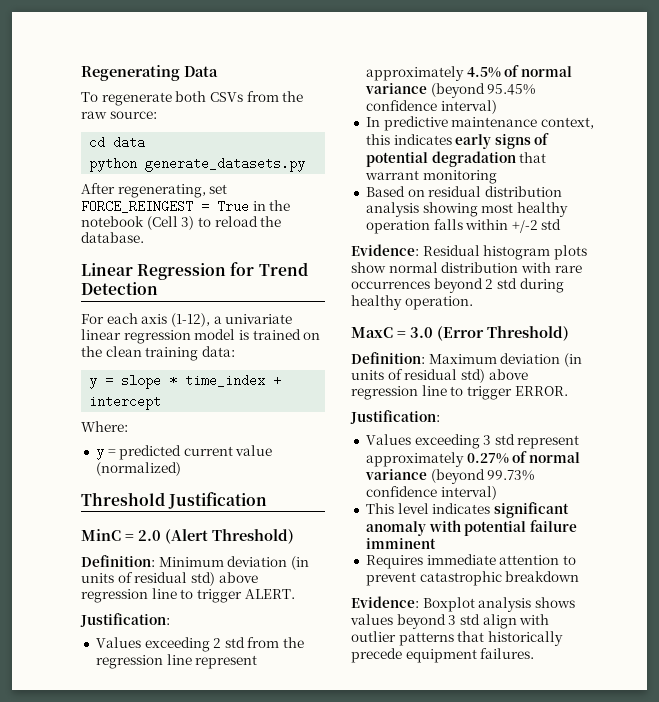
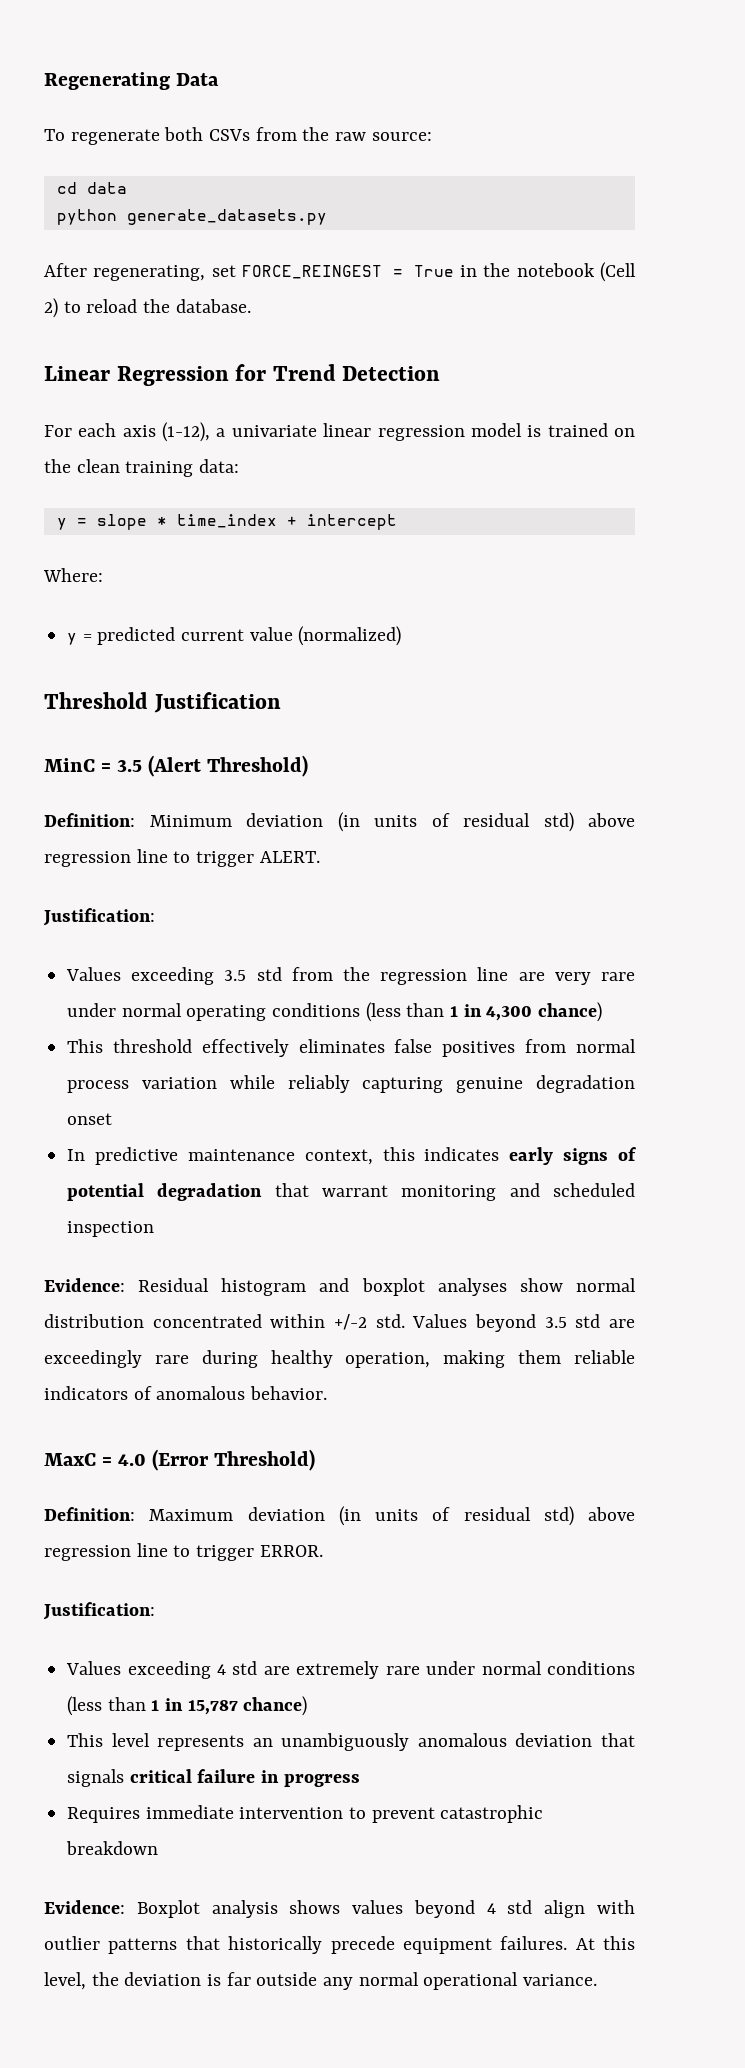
[181,216,195,230] 3) -> [44,298,58,318] 2)
[138,530,161,541] 2.0 -> [117,760,143,772] 3.5
[213,638,222,648] 2 -> [224,970,247,981] 3.5
[195,655,258,669] [365,65,572,81] [364,83,536,98] [365,100,497,114] represent approximately 4.5% of normal variance (beyond 95.45% confidence interval) -> [518,972,635,985] [67,1002,603,1022] [67,1039,636,1057] [67,1075,635,1093] [67,1113,113,1125] are very rare under normal operating conditions (less than 1 in 4,300 chance) // This threshold effectively eliminates false positives from normal process variation while reliably capturing genuine degradation onset
[365,186,562,197] [365,202,568,217] [365,219,562,234] [351,244,587,260] [351,262,582,273] [351,278,564,293] [351,295,473,310] // Based on residual distribution analysis showing most healthy operation falls within +/-2 std // Evidence: Residual histogram plots show normal distribution with rare occurrences beyond 2 std during healthy operation. -> [509,1183,635,1197] [67,1221,155,1237] [44,1278,636,1296] [44,1314,635,1332] [44,1350,635,1368] [44,1386,328,1400] and scheduled inspection // Evidence: Residual histogram and boxplot analyses show normal distribution concentrated within +/-2 std. Values beyond 3.5 std are exceedingly rare during healthy operation, making them reliable indicators of anomalous behavior.
[410,327,433,338] 3.0 -> [118,1453,147,1466] 4.0
[483,434,580,449] [365,451,580,467] [364,469,535,484] [365,486,497,500] [365,502,569,518] [365,520,577,536] [365,538,436,549] 3 std represent approximately 0.27% of normal variance (beyond 99.73% confidence interval) // This level indicates significant anomaly with potential failure imminent -> [216,1661,635,1679] [67,1696,308,1716] [67,1733,635,1751] [67,1769,360,1787] 4 std are extremely rare under normal conditions (less than 1 in 15,787 chance) // This level represents an unambiguously anomalous deviation that signals critical failure in progress
[499,555,560,565] attention -> [239,1807,344,1819] intervention
[448,615,457,625] 3 -> [486,1903,496,1914] 4
(535, 653) none -> [575,1936,635,1950] [44,1972,598,1990] At this level, the deviation is far outside any normal operational variance.

